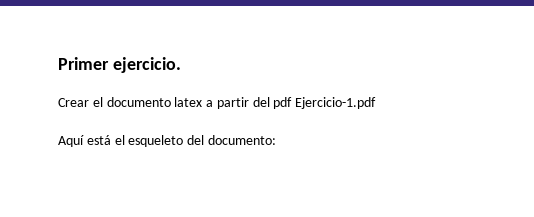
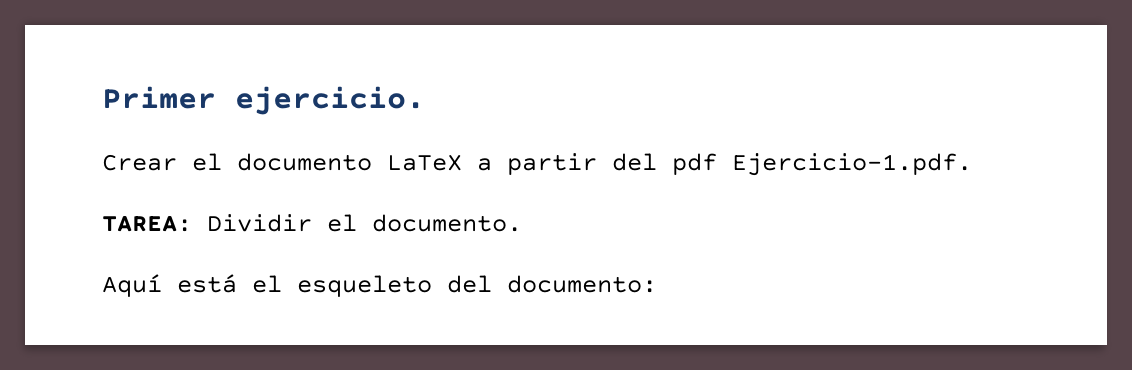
[174,97,203,107] latex -> [387,154,462,171] LaTeX
[295,97,377,109] Ejercicio-1.pdf -> [732,153,972,176] [102,214,522,232] Ejercicio-1.pdf. // TAREA: Dividir el documento.

